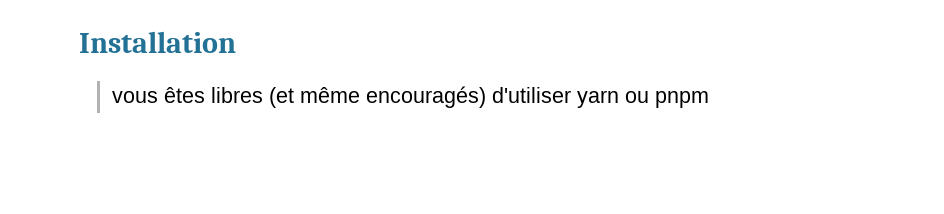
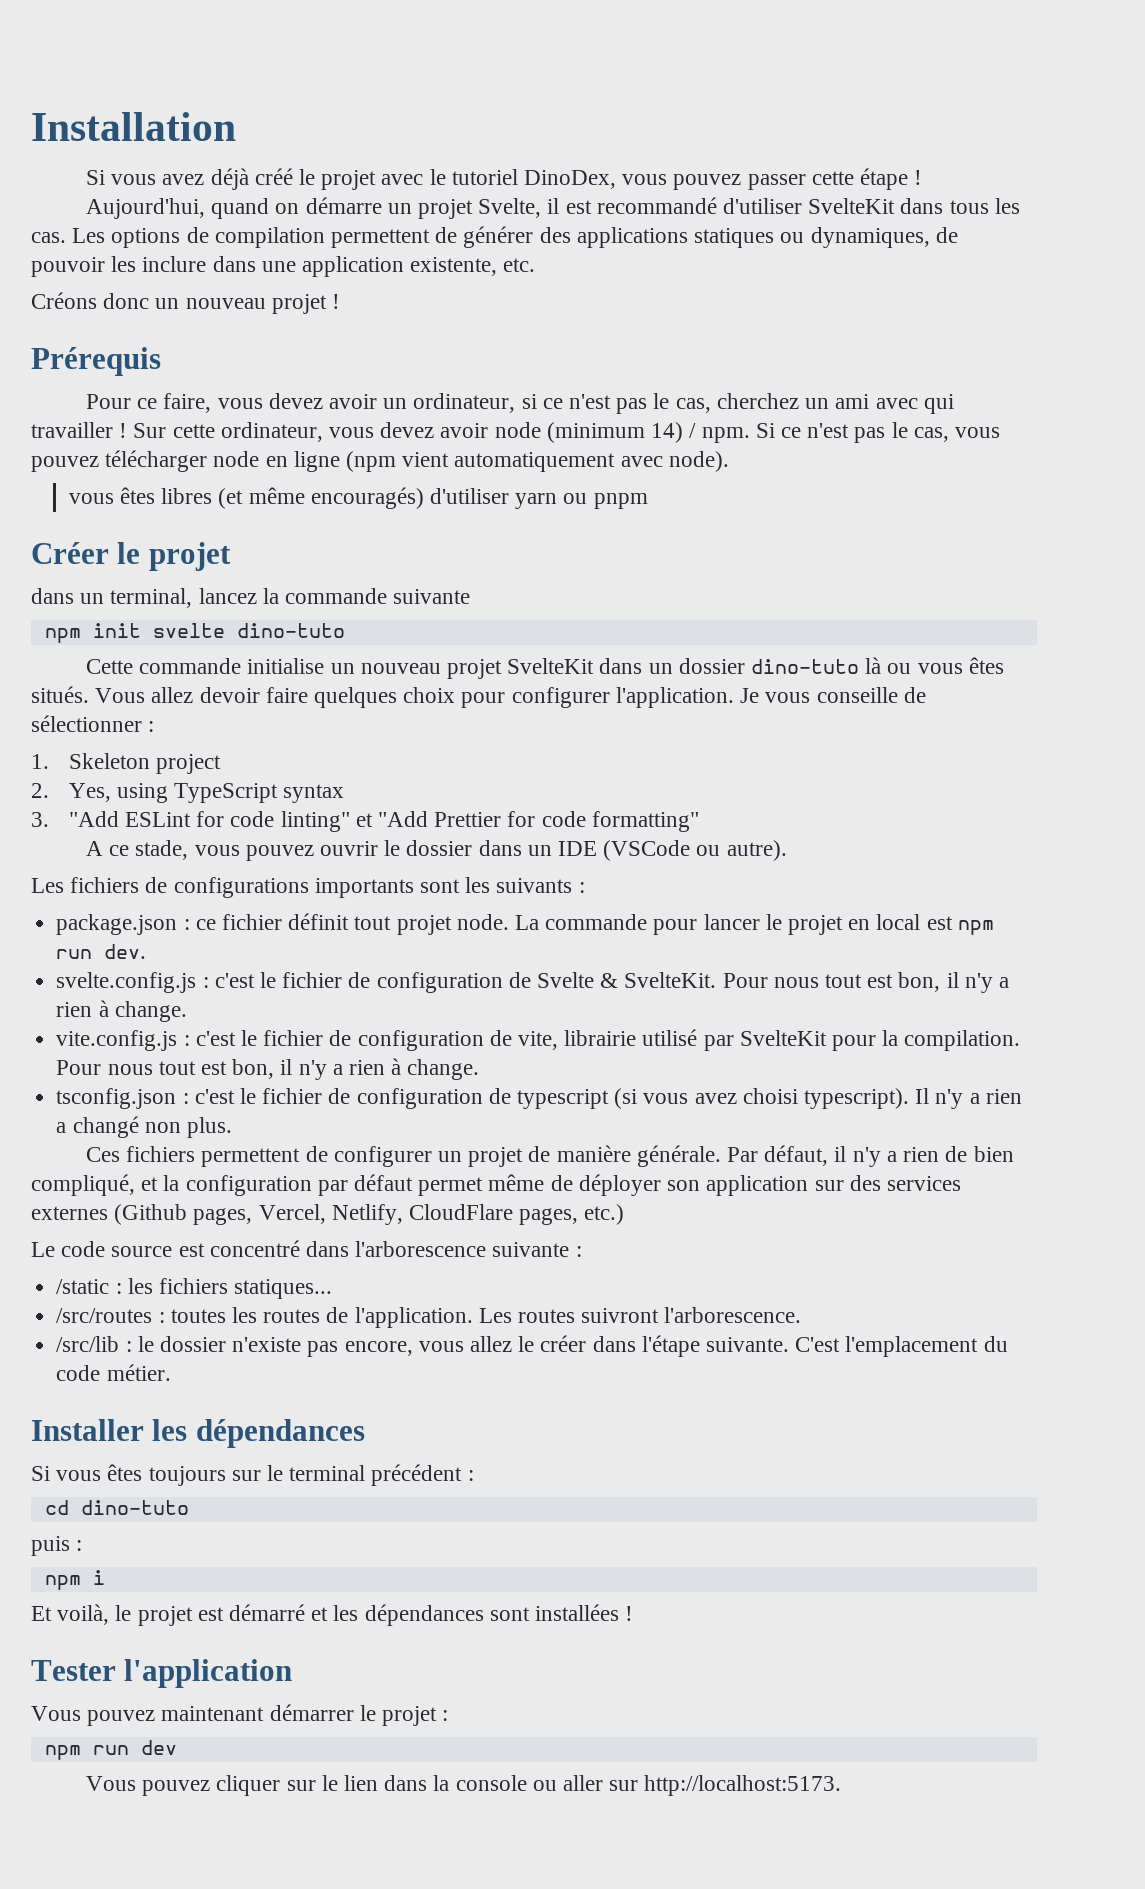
(236, 42) none -> [85,168,923,190] [85,197,1020,219] [31,226,958,248] [31,256,536,277] [31,292,341,314] [31,347,161,376] [85,393,954,414] [31,422,1000,443] [31,450,729,472] // Si vous avez déjà créé le projet avec le tutoriel DinoDex, vous pouvez passer cette étape ! // Aujourd'hui, quand on démarre un projet Svelte, il est recommandé d'utiliser SvelteKit dans tous les cas. Les options de compilation permettent de générer des applications statiques ou dynamiques, de pouvoir les inclure dans une application existente, etc. // Créons donc un nouveau projet ! // Prérequis // Pour ce faire, vous devez avoir un ordinateur, si ce n'est pas le cas, cherchez un ami avec qui travailler ! Sur cette ordinateur, vous devez avoir node (minimum 14) / npm. Si ce n'est pas le cas, vous pouvez télécharger node en ligne (npm vient automatiquement avec node).
(710, 99) none -> [31,542,231,571] [31,588,471,608] [44,623,345,643] [85,657,1004,679] [31,686,926,708] [31,715,155,732] [31,753,221,774] [31,783,345,803] [31,811,699,832] [85,840,787,861] [31,877,585,898] [56,913,994,935] [56,944,147,959] [56,972,1010,993] [56,1000,187,1022] [56,1029,1021,1051] [56,1058,480,1080] [56,1088,1022,1109] [56,1116,232,1138] [85,1145,1014,1167] [31,1174,961,1196] [31,1204,625,1225] [31,1240,582,1257] [56,1278,333,1299] [56,1307,802,1328] [56,1335,1008,1357] [56,1364,171,1381] [31,1419,365,1448] [31,1464,474,1486] [44,1500,189,1515] [31,1536,83,1556] [44,1570,105,1590] [31,1604,634,1626] [31,1659,293,1688] [31,1704,449,1726] [44,1740,177,1760] [85,1775,842,1796] // Créer le projet // dans un terminal, lancez la commande suivante // npm init svelte dino-tuto // Cette commande initialise un nouveau projet SvelteKit dans un dossier dino-tuto là ou vous êtes situés. Vous allez devoir faire quelques choix pour configurer l'application. Je vous conseille de sélectionner : // 1. Skeleton project // 2. Yes, using TypeScript syntax // 3. "Add ESLint for code linting" et "Add Prettier for code formatting" // A ce stade, vous pouvez ouvrir le dossier dans un IDE (VSCode ou autre). // Les fichiers de configurations importants sont les suivants : // package.json : ce fichier définit tout projet node. La commande pour lancer le projet en local est npm run dev. // svelte.config.js : c'est le fichier de configuration de Svelte & SvelteKit. Pour nous tout est bon, il n'y a rien à change. // vite.config.js : c'est le fichier de configuration de vite, librairie utilisé par SvelteKit pour la compilation. Pour nous tout est bon, il n'y a rien à change. // tsconfig.json : c'est le fichier de configuration de typescript (si vous avez choisi typescript). Il n'y a rien a changé non plus. // Ces fichiers permettent de configurer un projet de manière générale. Par défaut, il n'y a rien de bien compliqué, et la configuration par défaut permet même de déployer son application sur des services externes (Github pages, Vercel, Netlify, CloudFlare pages, etc.) // Le code source est concentré dans l'arborescence suivante : // /static : les fichiers statiques... // /src/routes : toutes les routes de l'application. Les routes suivront l'arborescence. // /src/lib : le dossier n'existe pas encore, vous allez le créer dans l'étape suivante. C'est l'emplacement du code métier. // Installer les dépendances // Si vous êtes toujours sur le terminal précédent : // cd dino-tuto // puis : // npm i // Et voilà, le projet est démarré et les dépendances sont installées ! // Tester l'application // Vous pouvez maintenant démarrer le projet : // npm run dev // Vous pouvez cliquer sur le lien dans la console ou aller sur http://localhost:5173.

